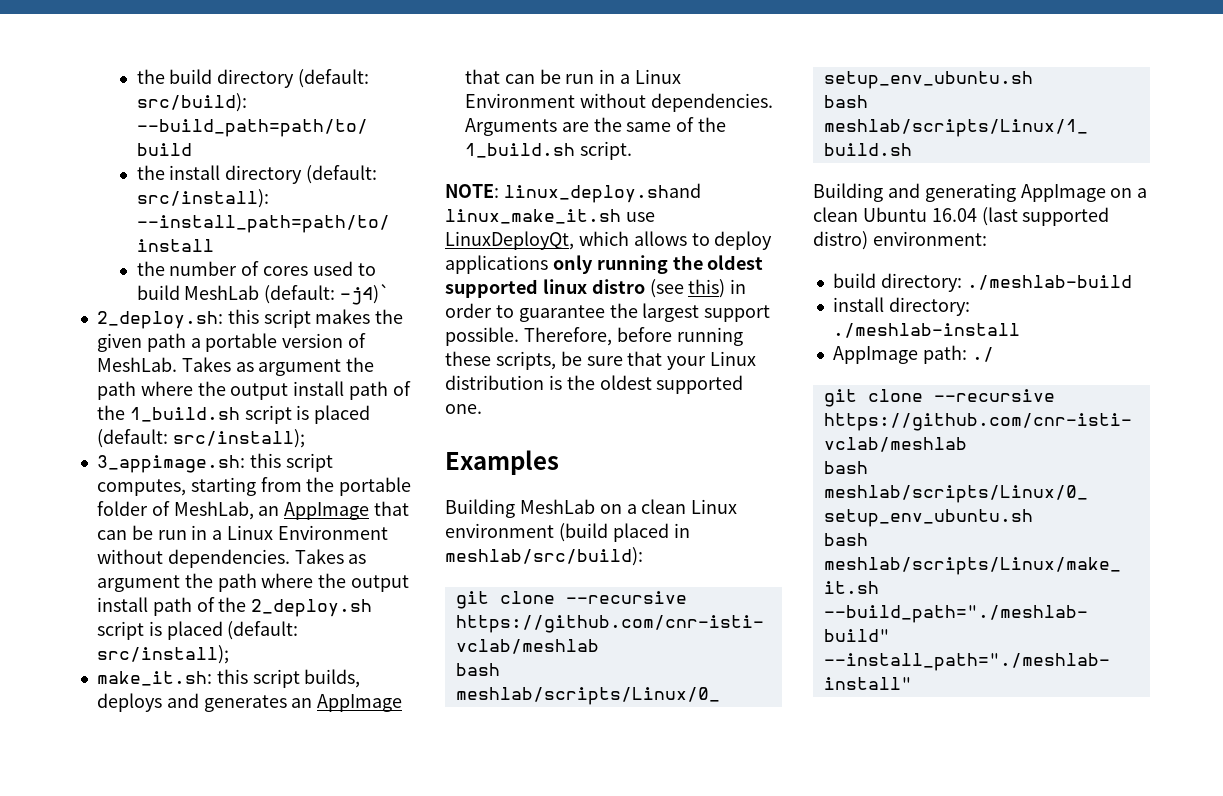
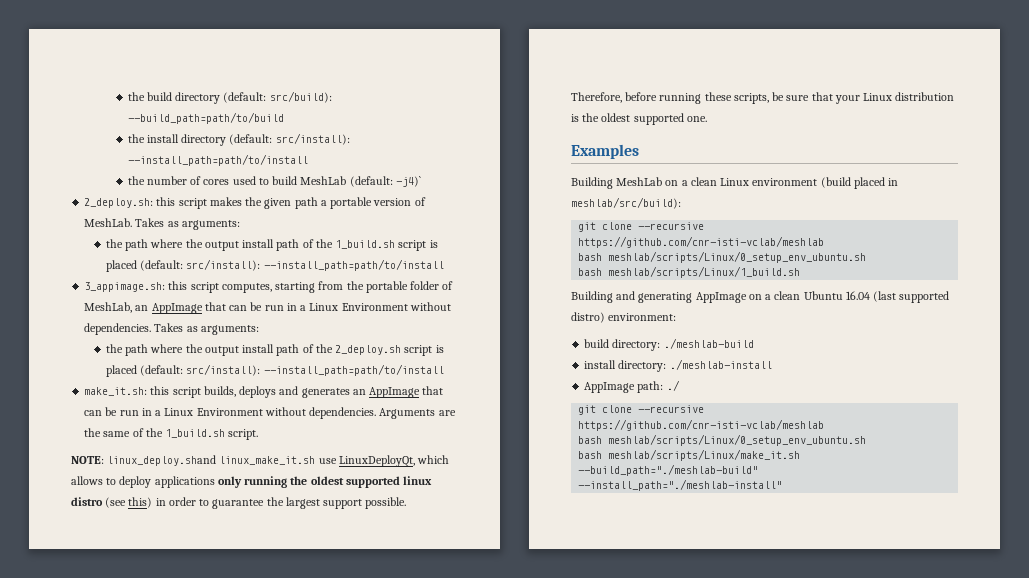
[258,359,342,376] argument -> [181,220,240,230] arguments: //
[172,429,305,448] src/install); -> [186,259,444,271] src/install): --install_path=path/to/install
[96,575,180,592] argument -> [200,325,259,335] arguments: //
[96,645,229,664] src/install); -> [186,364,444,376] src/install): --install_path=path/to/install

